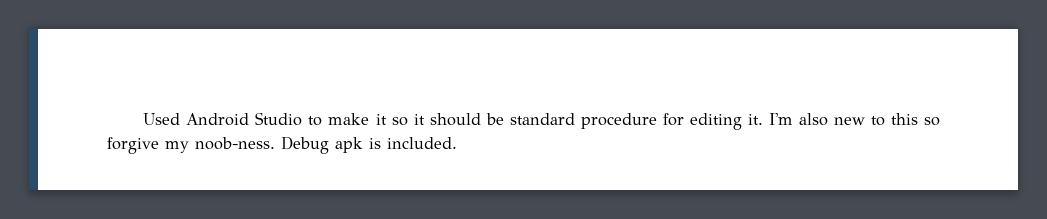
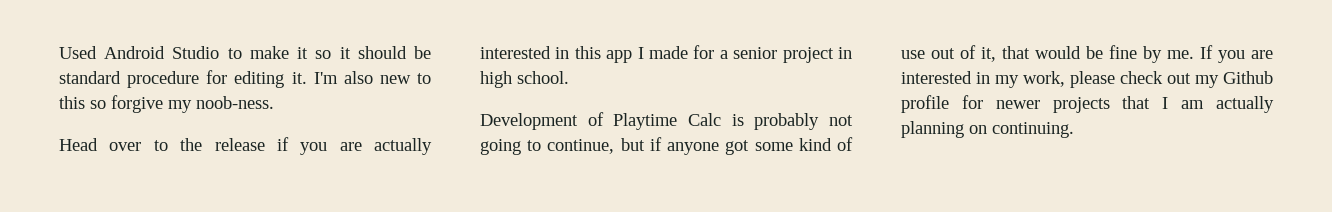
[281,136,457,154] Debug apk is included. -> [59,137,432,155] [480,45,852,63] [480,71,569,88] [480,112,853,130] [480,137,853,155] [901,45,1273,63] [901,71,1273,88] [901,95,1274,113] [901,121,1074,138] // Head over to the release if you are actually interested in this app I made for a senior project in high school. // Development of Playtime Calc is probably not going to continue, but if anyone got some kind of use out of it, that would be fine by me. If you are interested in my work, please check out my Github profile for newer projects that I am actually planning on continuing.

